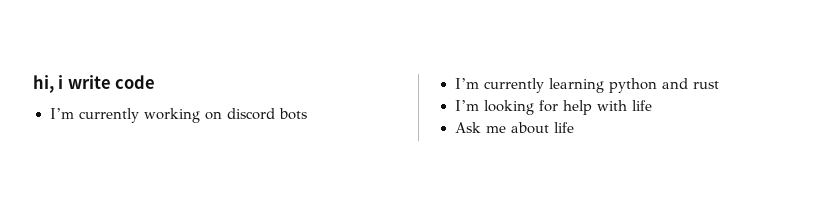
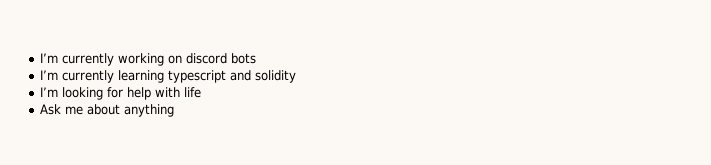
[33,75,156,93] hi, i write code // -> (40, 58) none
[608,78,719,93] python and rust -> [168,70,297,83] typescript and solidity
[553,122,574,133] life -> [124,104,175,117] anything

